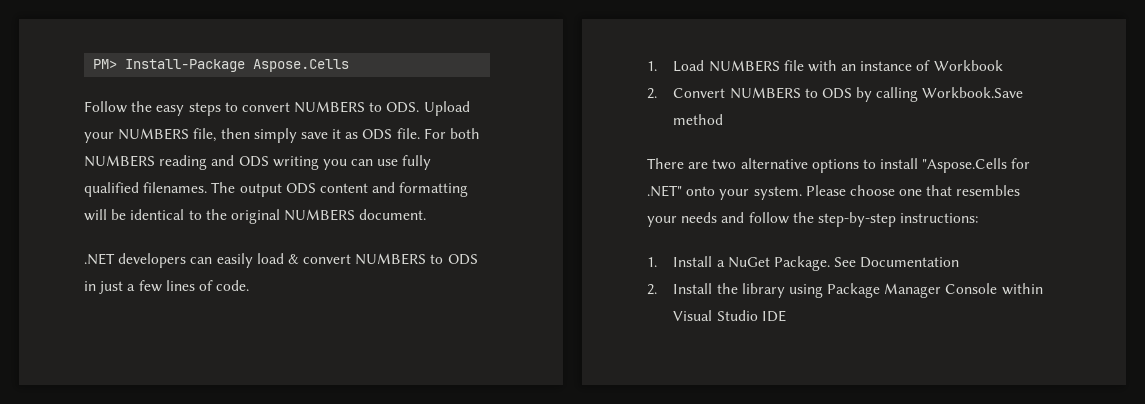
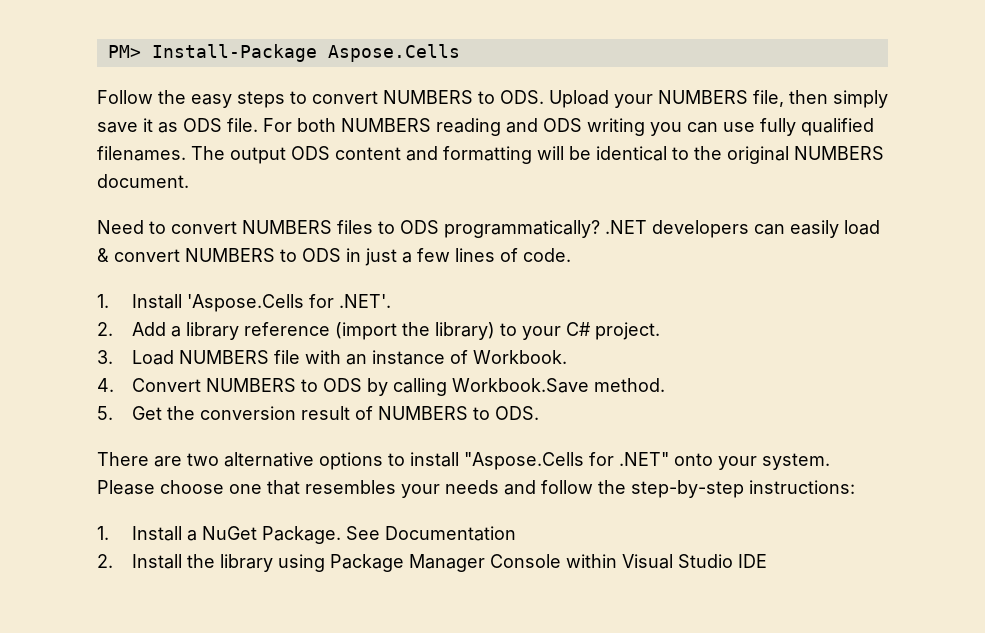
(427, 214) none -> [97,220,600,238] Need to convert NUMBERS files to ODS programmatically?
(657, 66) none -> [132,294,392,312] [97,322,661,340] [97,350,113,364] Install 'Aspose.Cells for .NET'. // 2. Add a library reference (import the library) to your C# project. // 3.
[933,60,1003,71] [647,88,657,99] Workbook // 2. -> [473,350,568,364] [97,378,114,392] Workbook. // 4.
[673,114,724,125] method -> [594,378,666,392] [97,406,540,420] method. // 5. Get the conversion result of NUMBERS to ODS.

